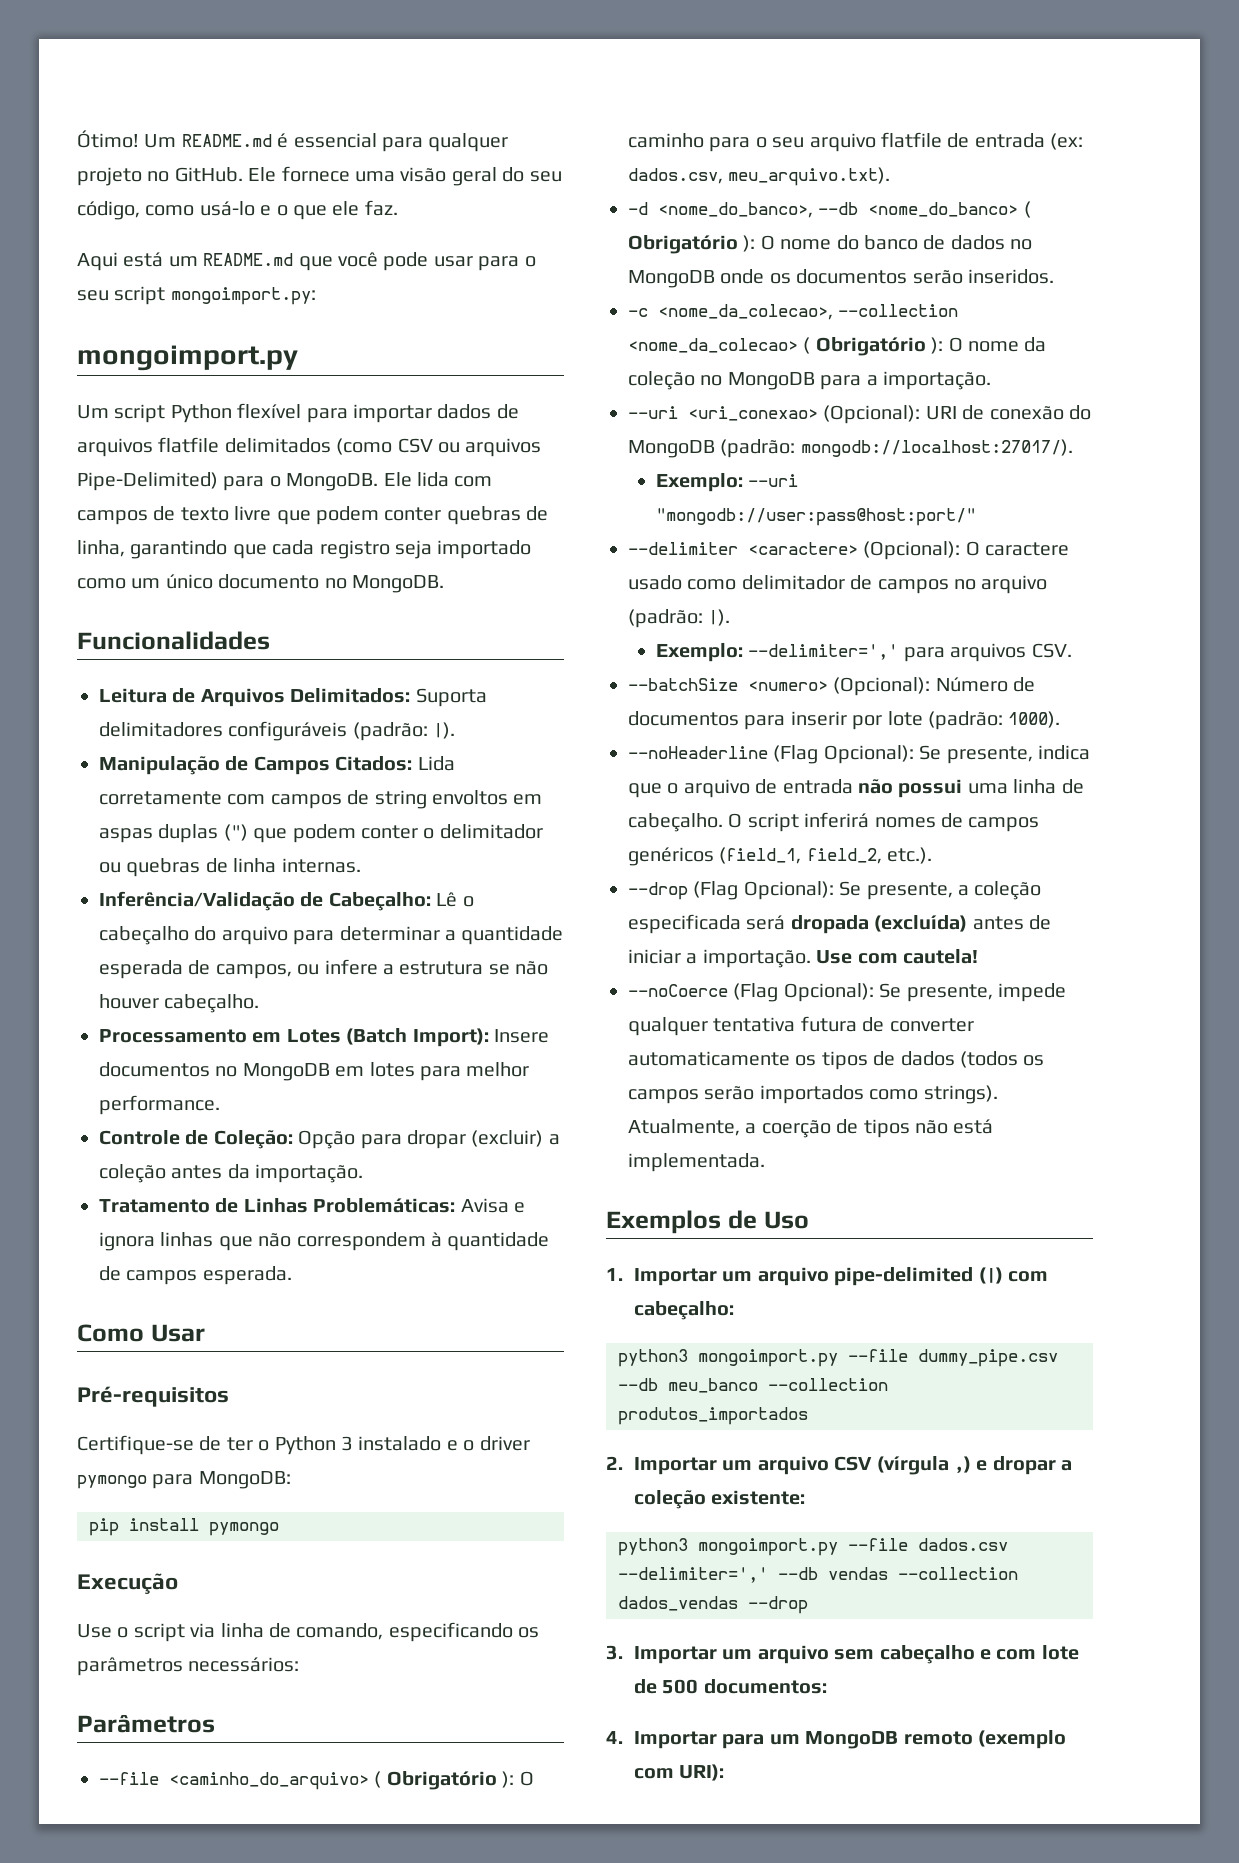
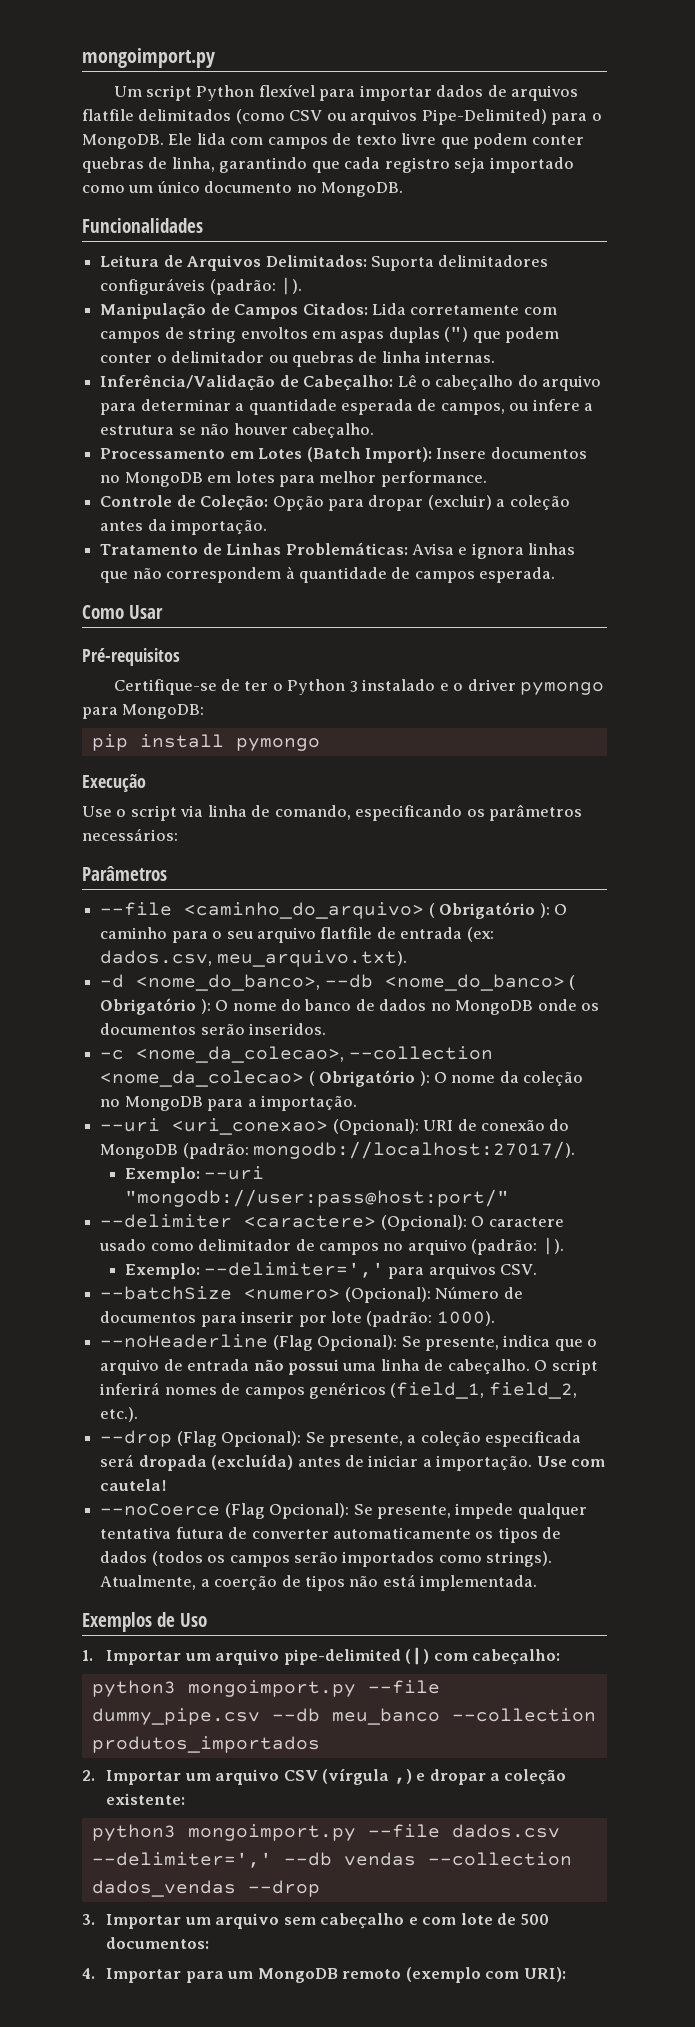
[77,130,509,152] [77,166,562,186] [77,200,398,220] [77,252,536,271] [77,286,316,305] Ótimo! Um README.md é essencial para qualquer projeto no GitHub. Ele fornece uma visão geral do seu código, como usá-lo e o que ele faz. // Aqui está um README.md que você pode usar para o seu script mongoimport.py: // -> (82, 58) none

